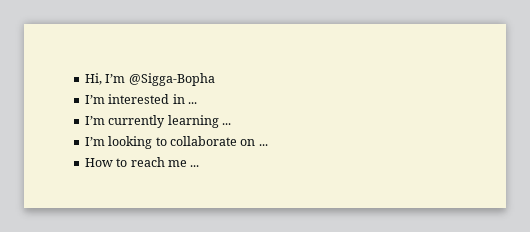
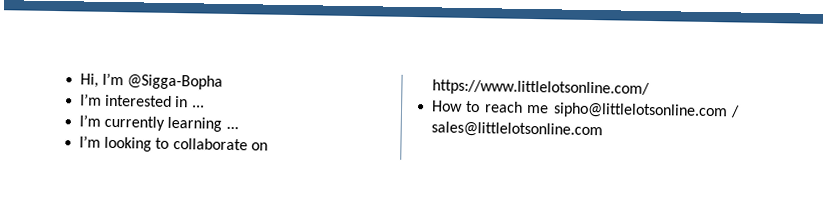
[258,144,268,146] ... -> [432,79,651,97] https://www.littlelotsonline.com/
[190,165,200,167] ... -> [552,102,740,120] [431,121,604,139] sipho@littlelotsonline.com / sales@littlelotsonline.com

